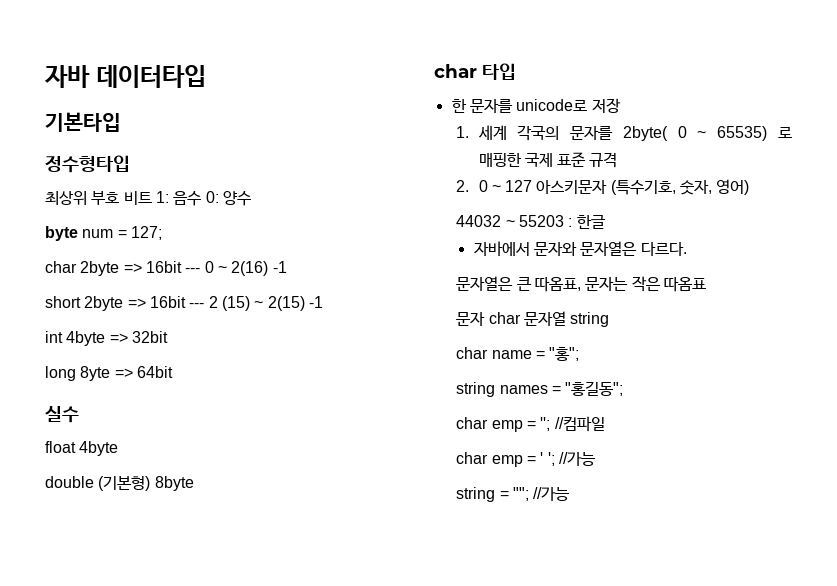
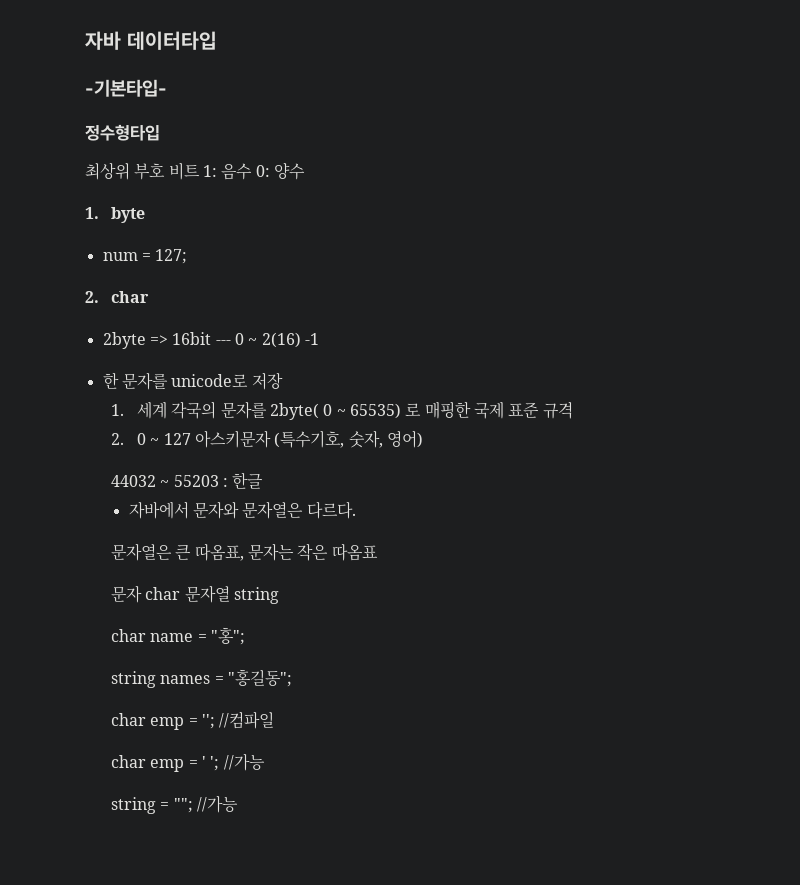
[45,112,121,132] 기본타입 -> [85,79,167,97] -기본타입-
(251, 198) none -> [85,207,99,219] 1.
(78, 233) none -> (146, 215) //
[45,261,77,273] char -> [85,291,150,303] 2. char //
[45,296,323,311] [45,331,168,346] [45,366,173,381] [45,406,79,423] [45,441,119,456] [45,476,194,491] [434,63,516,80] // short 2byte => 16bit --- 2 (15) ~ 2(15) -1 // int 4byte => 32bit // long 8yte => 64bit // 실수 // float 4byte // double (기본형) 8byte // char 타입 -> (319, 339) none

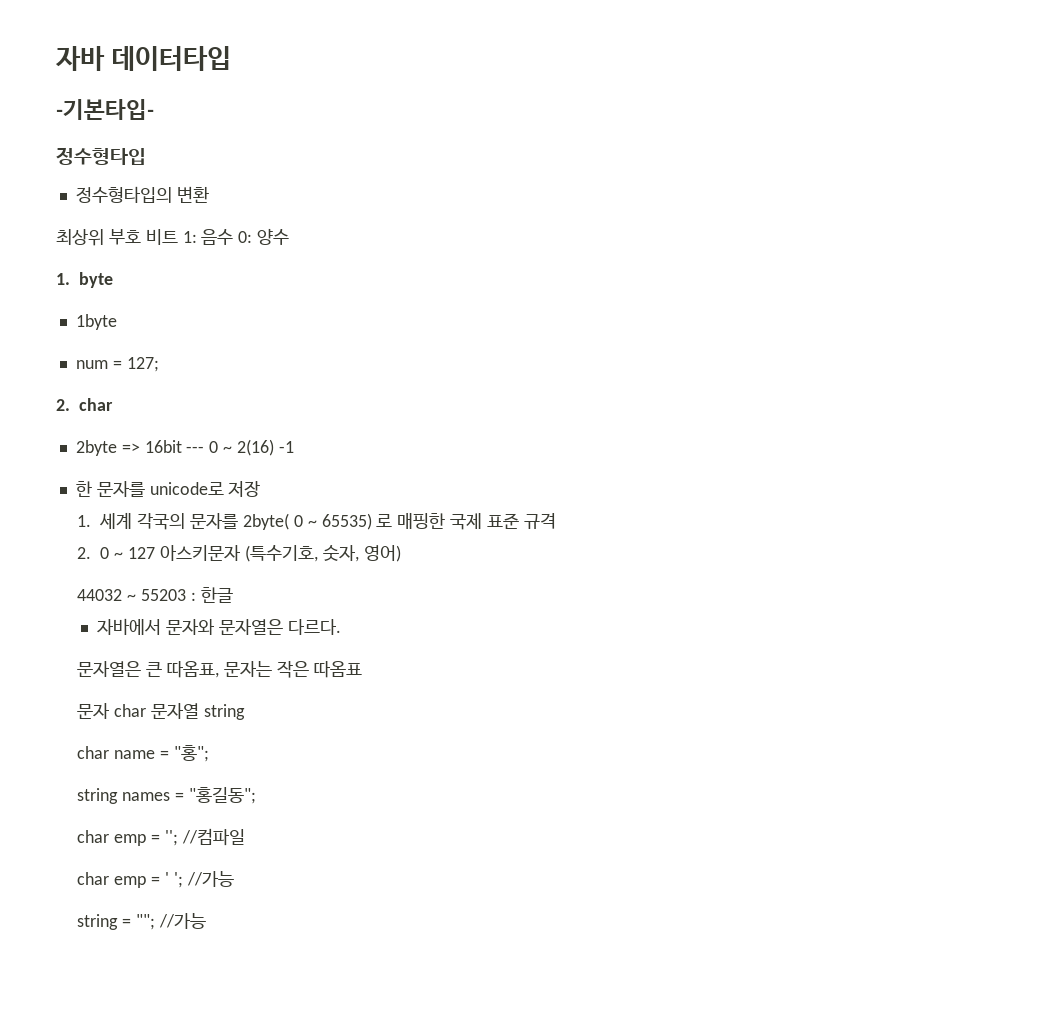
(160, 132) none -> [75,186,209,203] // 정수형타입의 변환
(146, 215) none -> [75,314,117,330] // 1byte

